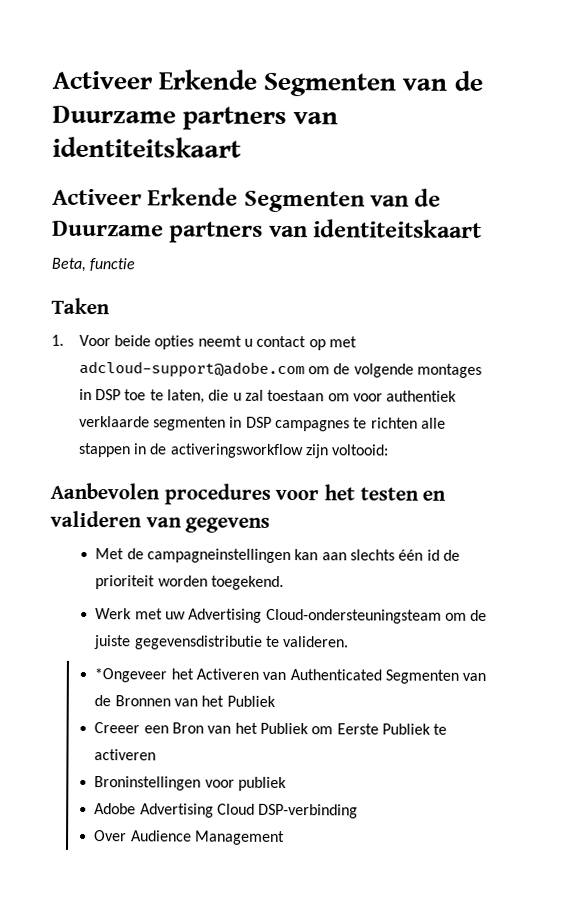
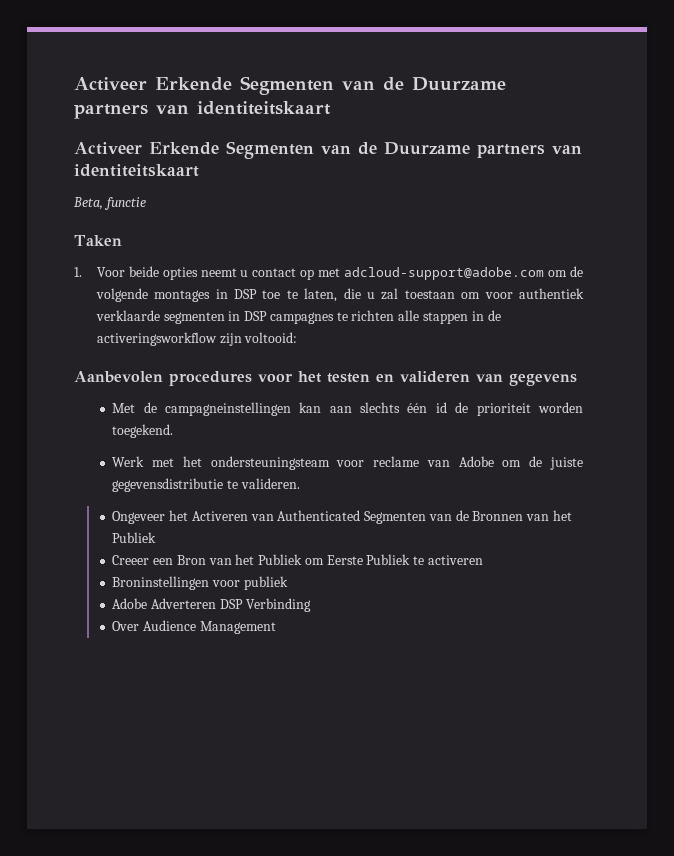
[164,608,442,624] uw Advertising Cloud-ondersteuningsteam -> [182,456,494,470] het ondersteuningsteam voor reclame van Adobe
[94,668,168,683] *Ongeveer -> [112,511,166,524] Ongeveer
[139,803,359,819] Advertising Cloud DSP-verbinding -> [150,598,311,612] Adverteren DSP Verbinding

